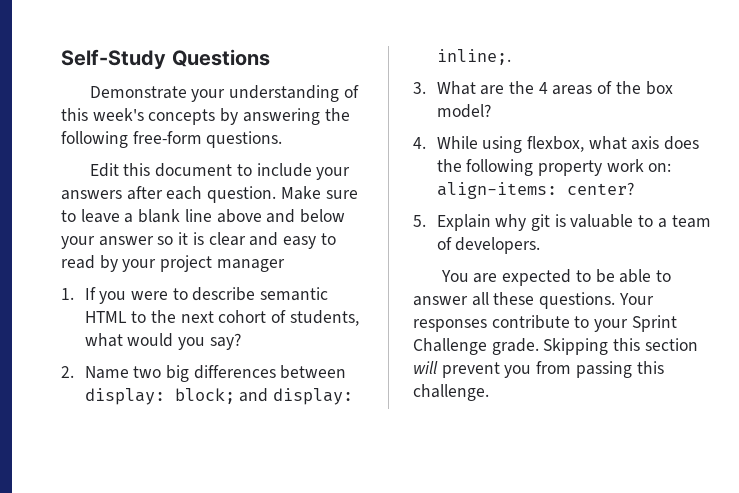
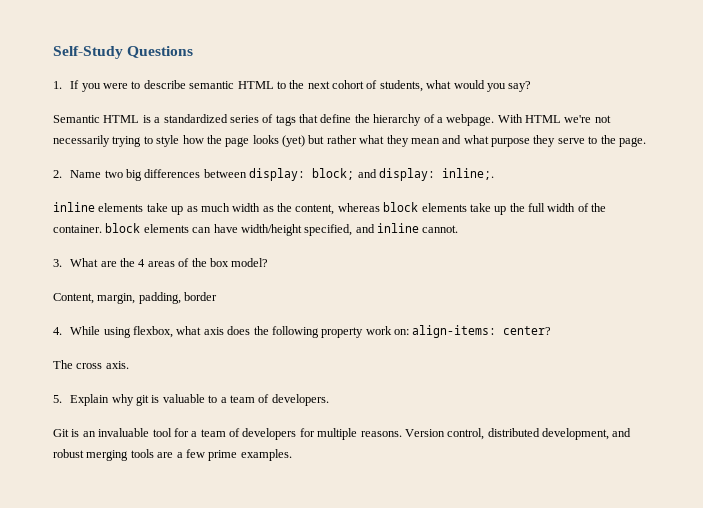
[89,85,359,102] [61,108,350,125] [61,131,283,148] [89,163,351,180] [61,186,358,203] [61,209,346,223] [61,232,336,249] [61,255,285,272] // Demonstrate your understanding of this week's concepts by answering the following free-form questions. // Edit this document to include your answers after each question. Make sure to leave a blank line above and below your answer so it is clear and easy to read by your project manager -> (194, 52) none
(241, 341) none -> [53,114,611,126] [53,135,646,147] // Semantic HTML is a standardized series of tags that define the hierarchy of a webpage. With HTML we're not necessarily trying to style how the page looks (yet) but rather what they mean and what purpose they serve to the page.
(511, 57) none -> [53,202,607,215] [53,223,459,236] // inline elements take up as much width as the content, whereas block elements take up the full width of the container. block elements can have width/height specified, and inline cannot.
(491, 111) none -> [53,292,218,304] // Content, margin, padding, border
(634, 188) none -> [53,360,129,369] // The cross axis.
[440,269,672,286] [413,292,654,309] [413,315,677,332] [413,338,698,355] [413,361,664,378] [413,384,489,401] You are expected to be able to answer all these questions. Your responses contribute to your Sprint Challenge grade. Skipping this section will prevent you from passing this challenge. -> [53,428,632,440] [53,449,292,461] Git is an invaluable tool for a team of developers for multiple reasons. Version control, distributed development, and robust merging tools are a few prime examples.

